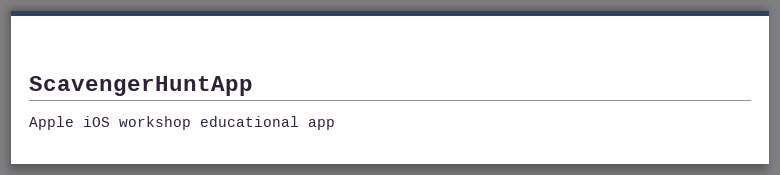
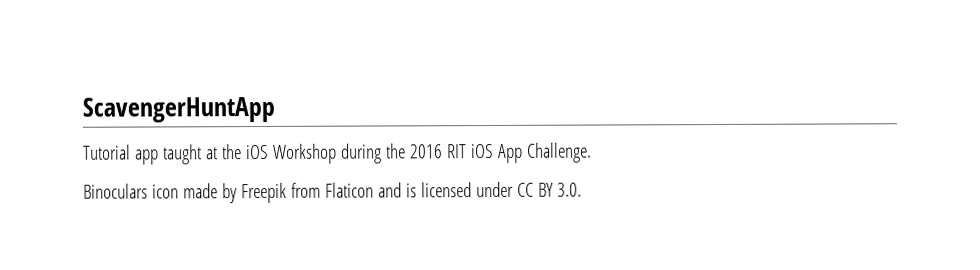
[29,116,335,130] Apple iOS workshop educational app -> [83,142,592,165] [83,181,582,204] Tutorial app taught at the iOS Workshop during the 2016 RIT iOS App Challenge. // Binoculars icon made by Freepik from Flaticon and is licensed under CC BY 3.0.

